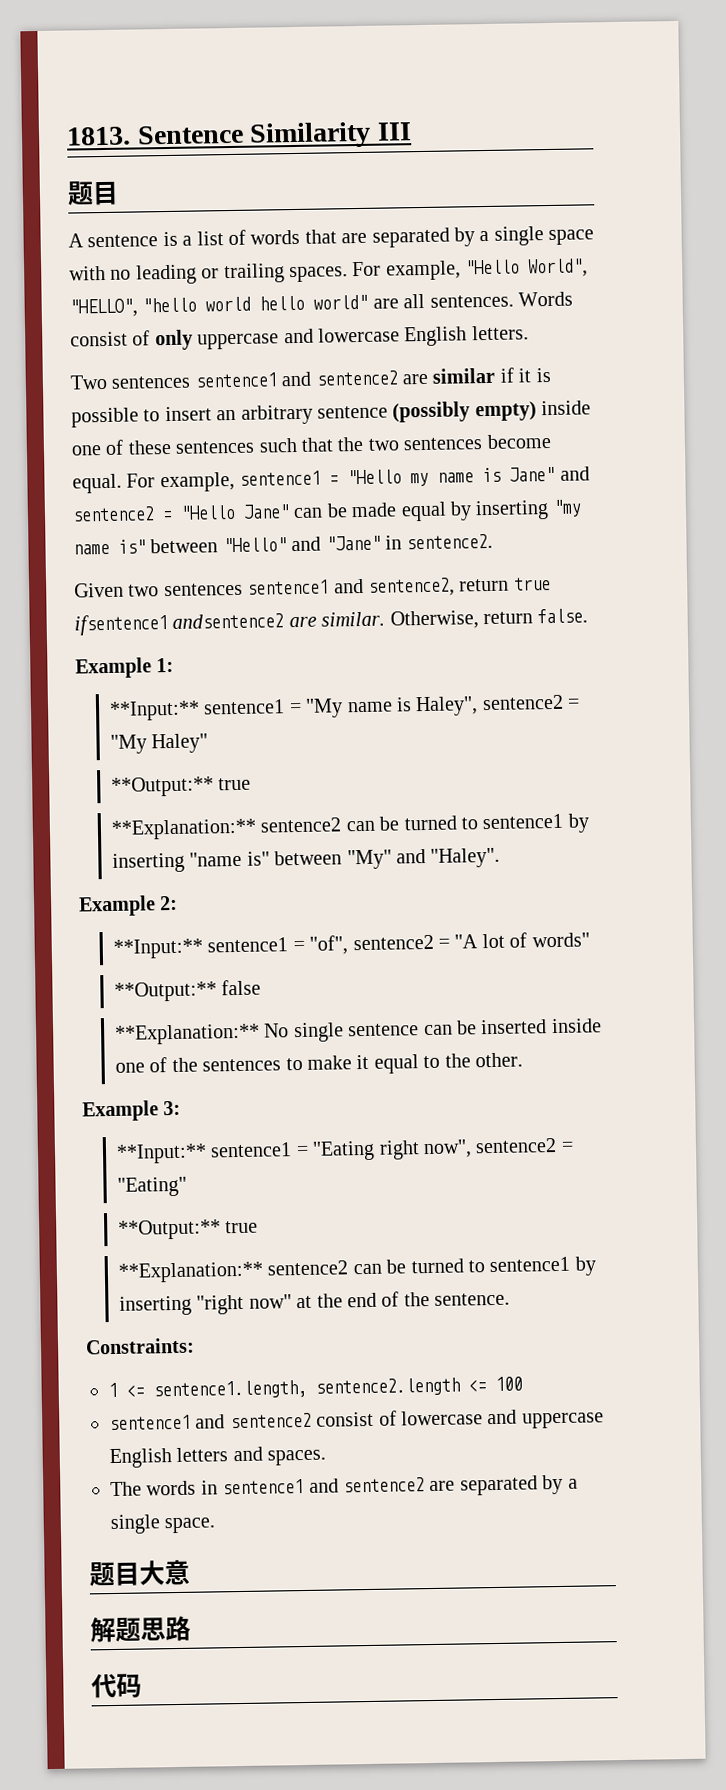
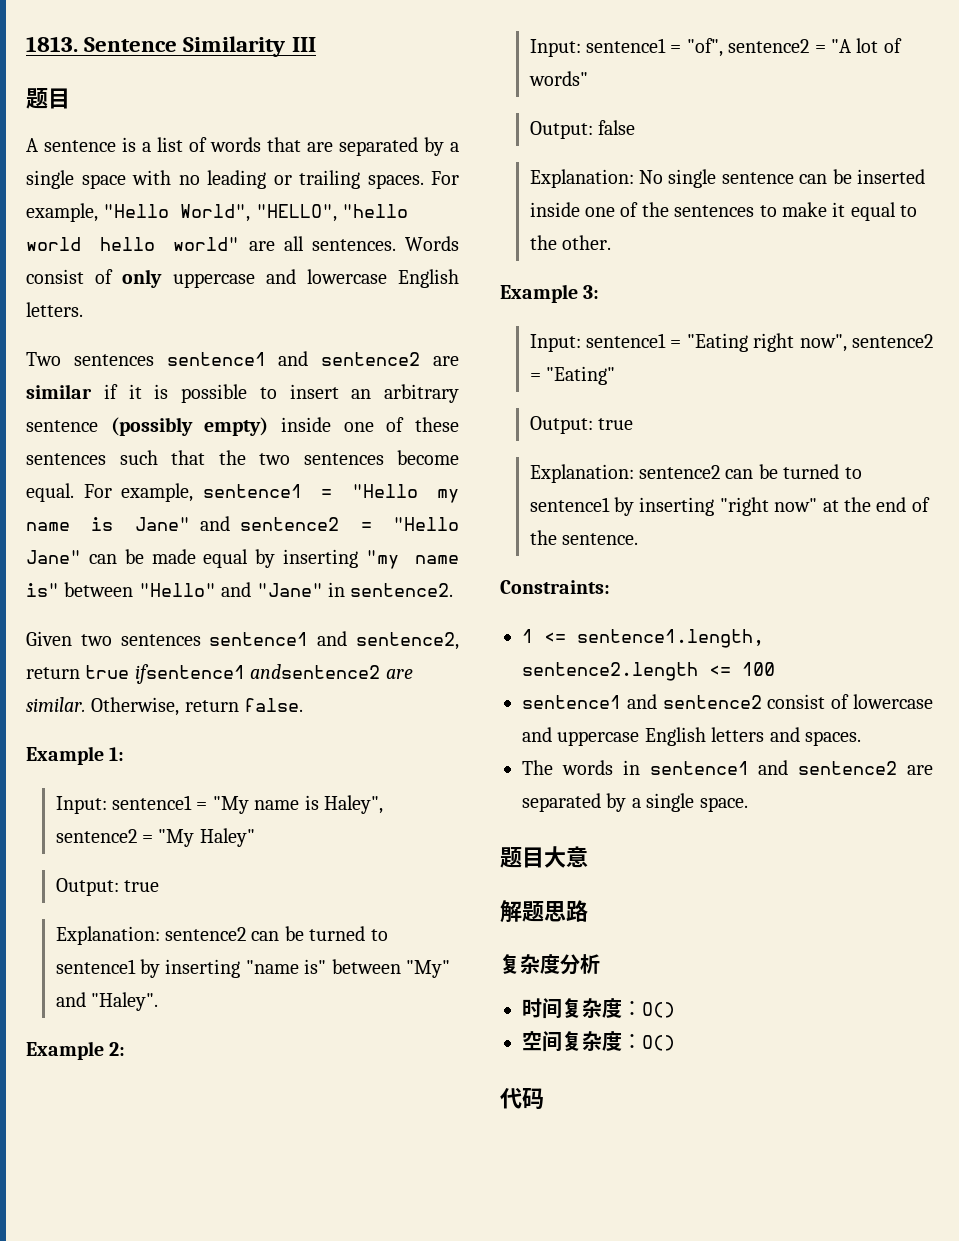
[108,700,200,721] **Input:** -> [55,796,107,814] Input:
[110,776,252,797] [110,818,257,840] **Output:** true // **Explanation:** -> [55,878,159,896] [55,926,160,945] Output: true // Explanation:
[112,938,203,959] **Input:** -> [529,39,581,57] Input:
[113,981,217,1002] **Output:** -> [529,121,593,139] Output:
[114,1023,260,1045] **Explanation:** -> [529,169,634,188] Explanation:
[115,1143,207,1164] **Input:** -> [529,334,581,352] Input:
[117,1219,259,1240] [117,1261,264,1283] **Output:** true // **Explanation:** -> [529,416,633,434] [529,464,634,483] Output: true // Explanation:
(191, 1628) none -> [500,954,600,975] [522,998,675,1019] [522,1031,675,1052] // 复杂度分析 // 时间复杂度：O() // 空间复杂度：O()

